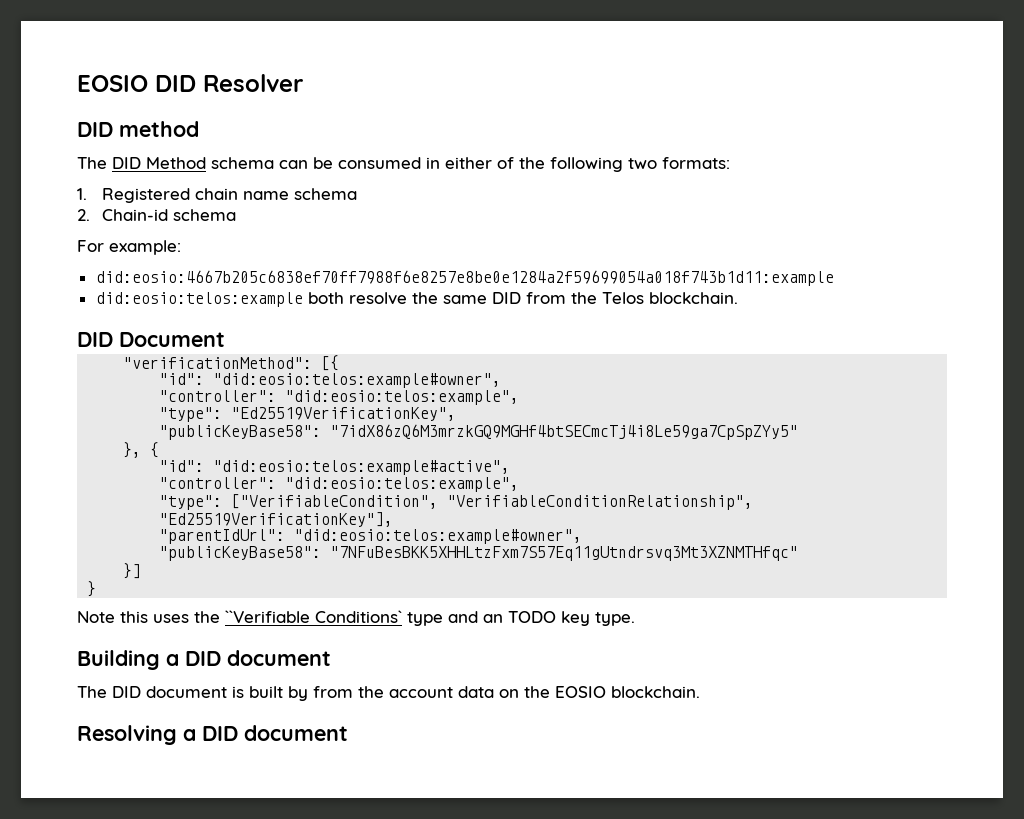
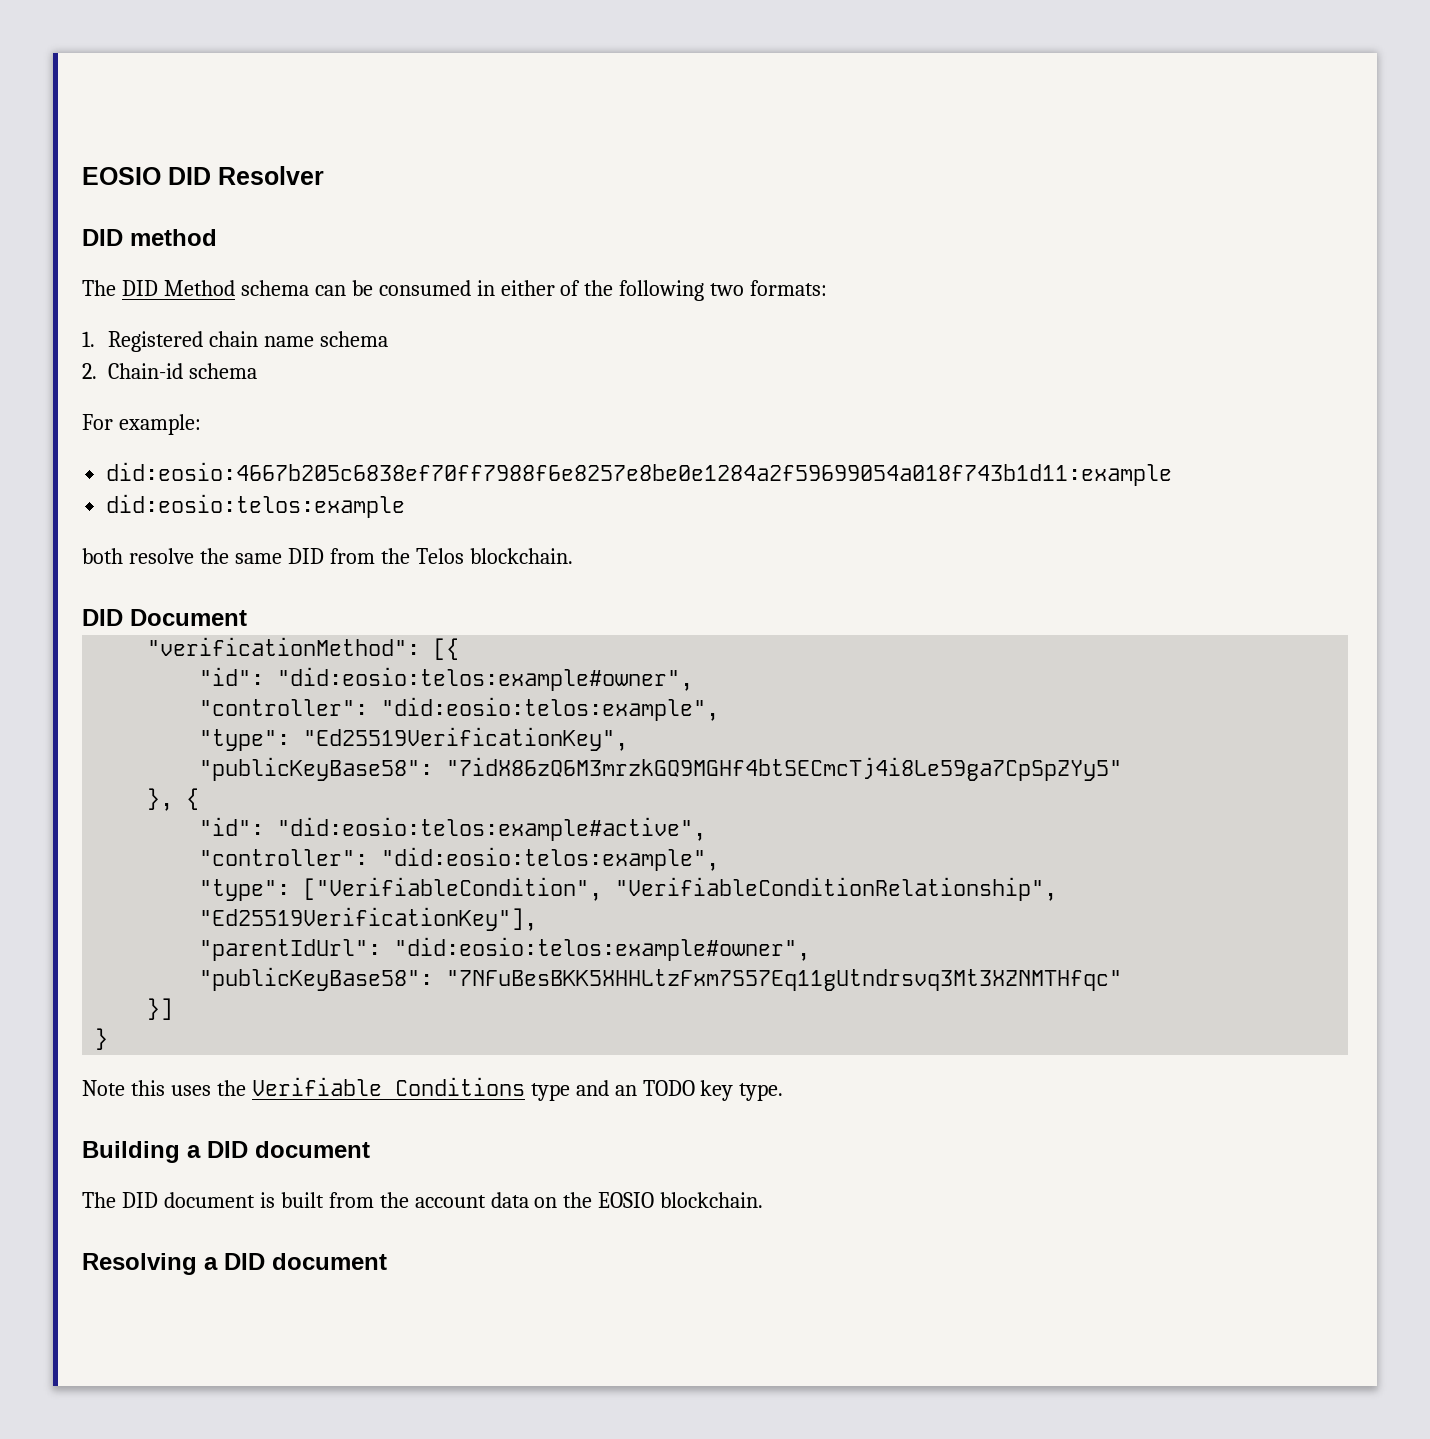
(303, 299) none -> (406, 506) //
[225,610,402,623] ``Verifiable Conditions` -> [251,1077,525,1096] Verifiable Conditions
[288,686,308,701] by -> (324, 1200) none

